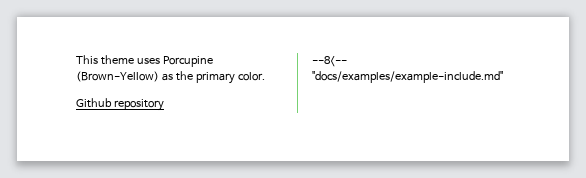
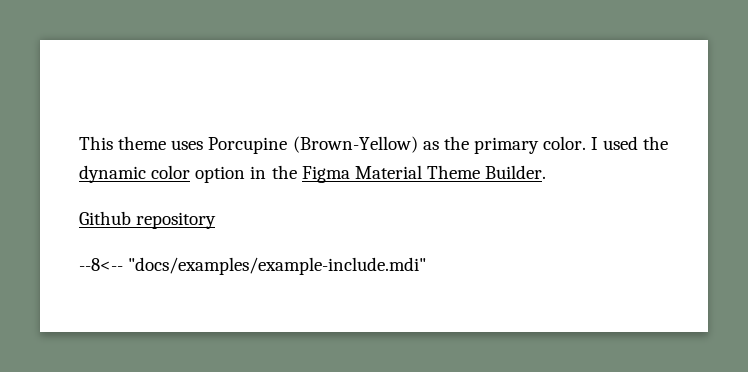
(265, 76) none -> [591,136,669,150] [79,165,547,183] I used the dynamic color option in the Figma Material Theme Builder.
[312,71,503,83] "docs/examples/example-include.md" -> [128,257,427,275] "docs/examples/example-include.mdi"

